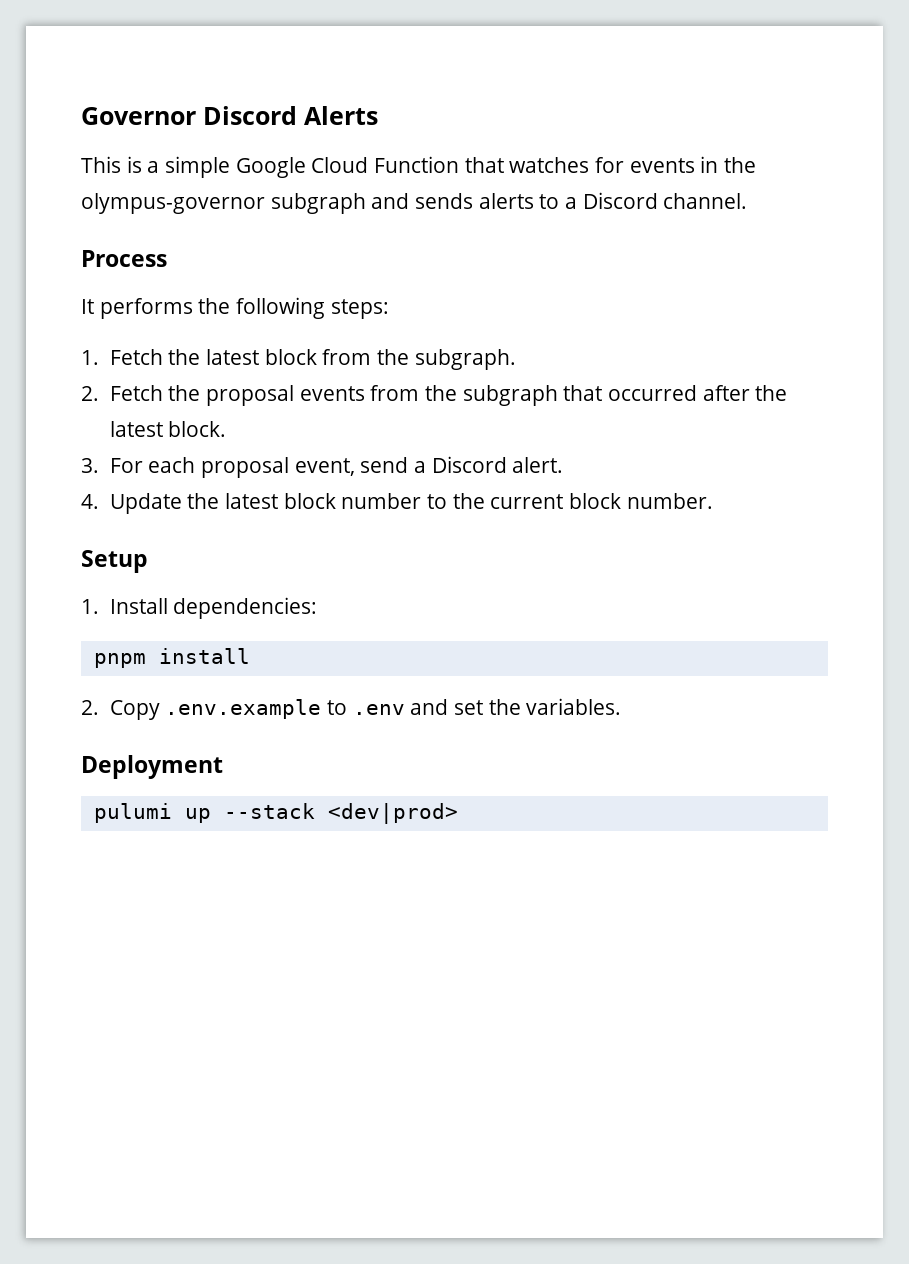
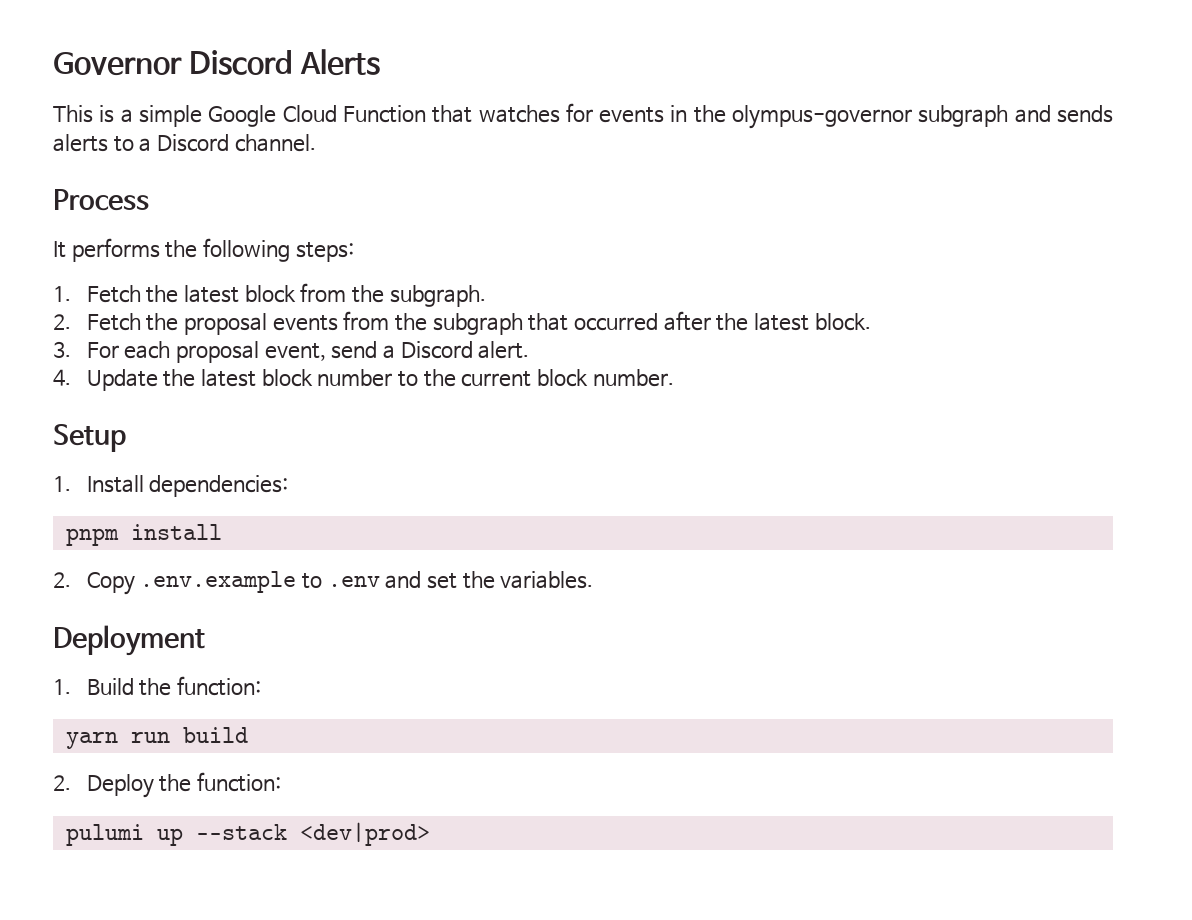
(223, 767) none -> [53,676,261,696] [65,727,248,749] [53,772,281,798] // 1. Build the function: // yarn run build // 2. Deploy the function:

